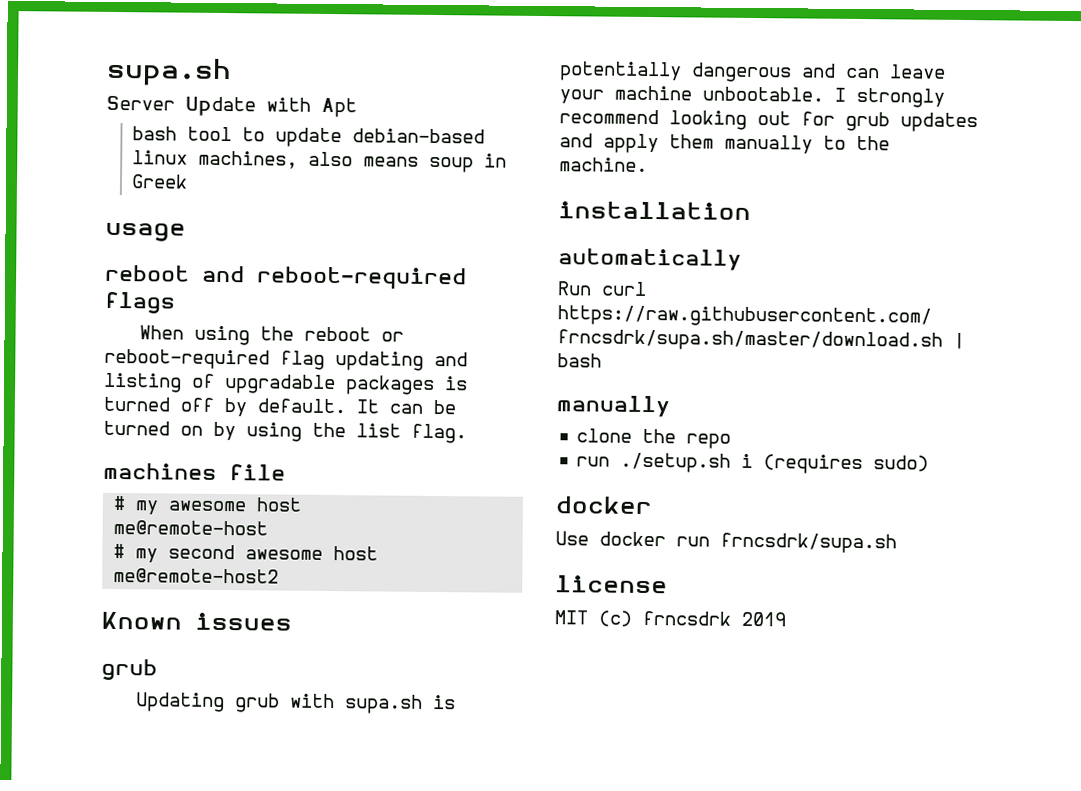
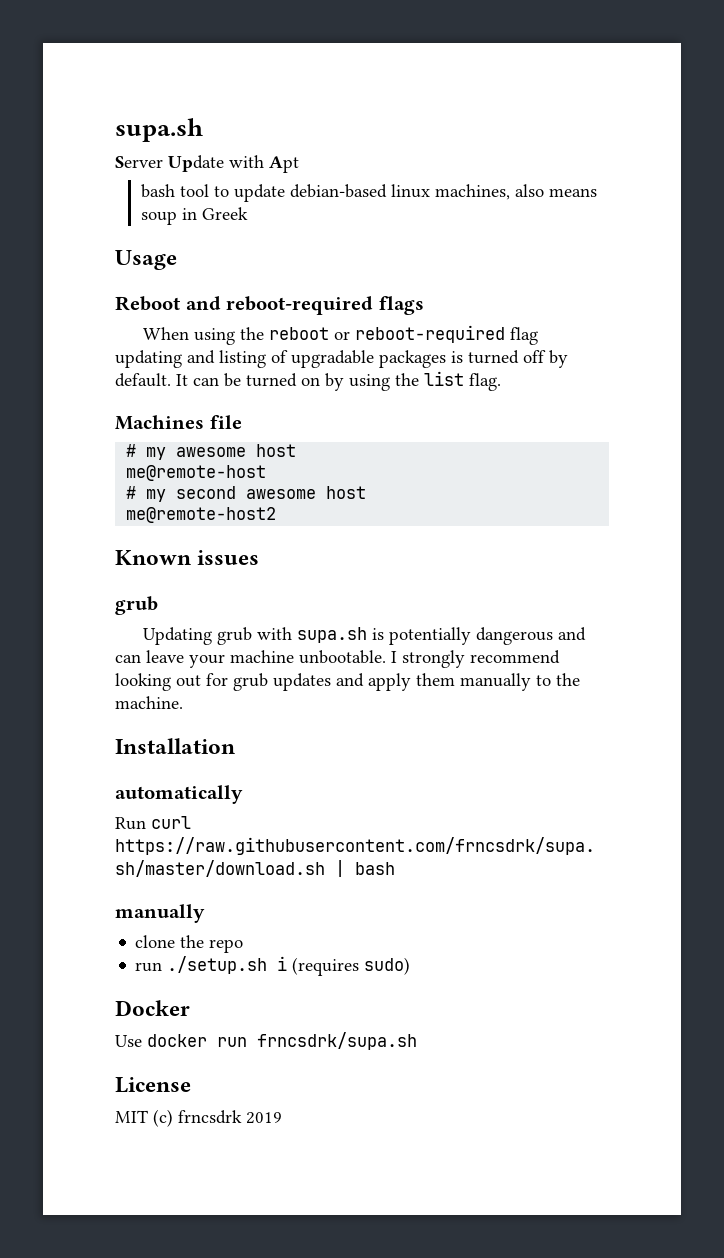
[105,222,186,242] [105,264,190,282] usage // reboot -> [115,250,177,270] [115,296,180,311] Usage // Reboot
[103,462,217,480] machines -> [115,415,204,430] Machines
[558,201,751,220] installation -> [115,738,235,754] Installation
[555,496,653,515] docker -> [115,1000,190,1016] Docker
[555,575,668,594] license -> [115,1077,191,1093] License

